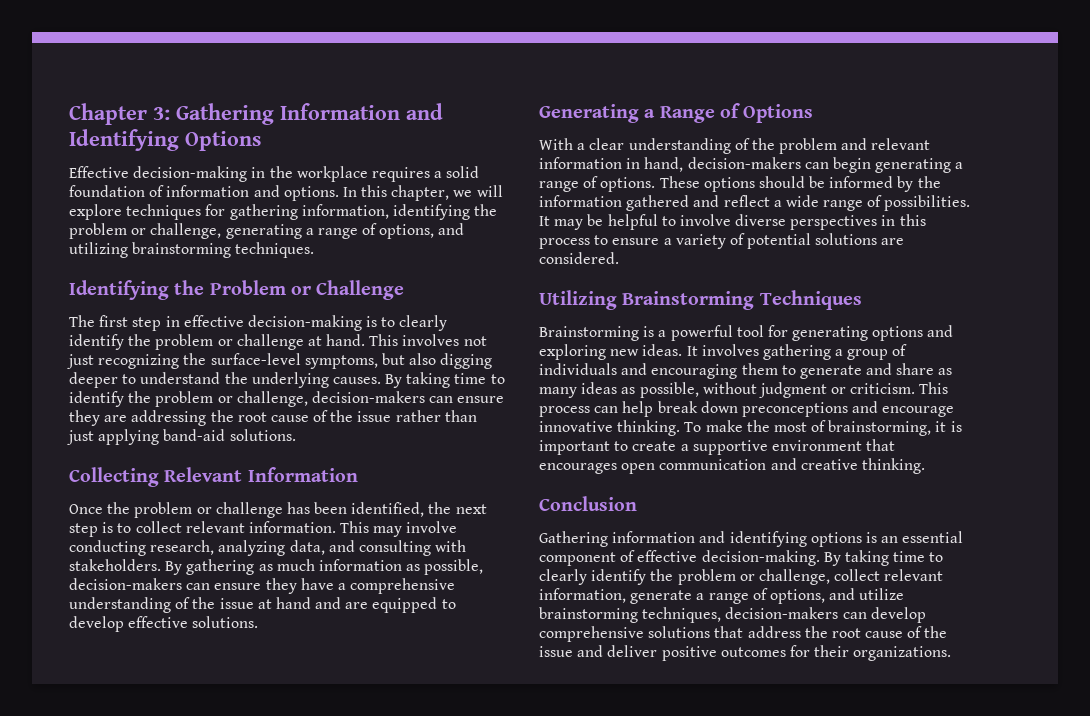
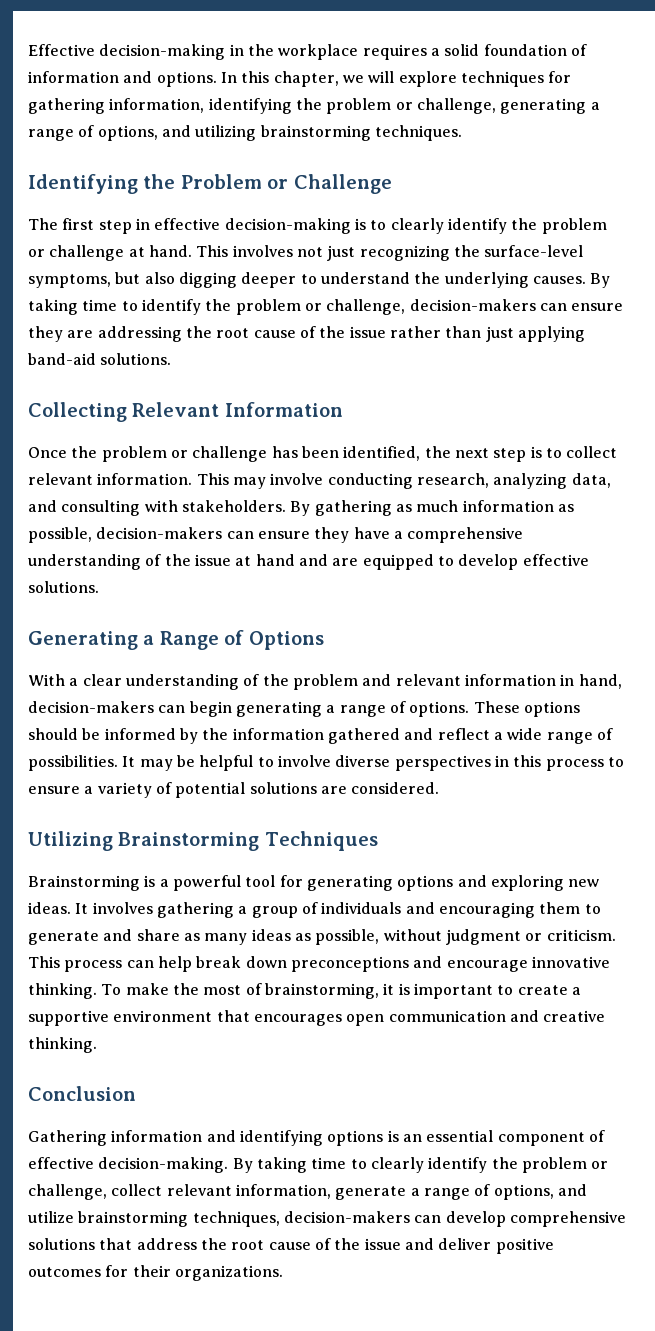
[69,103,443,125] [69,129,261,151] Chapter 3: Gathering Information and Identifying Options // -> (28, 50) none

